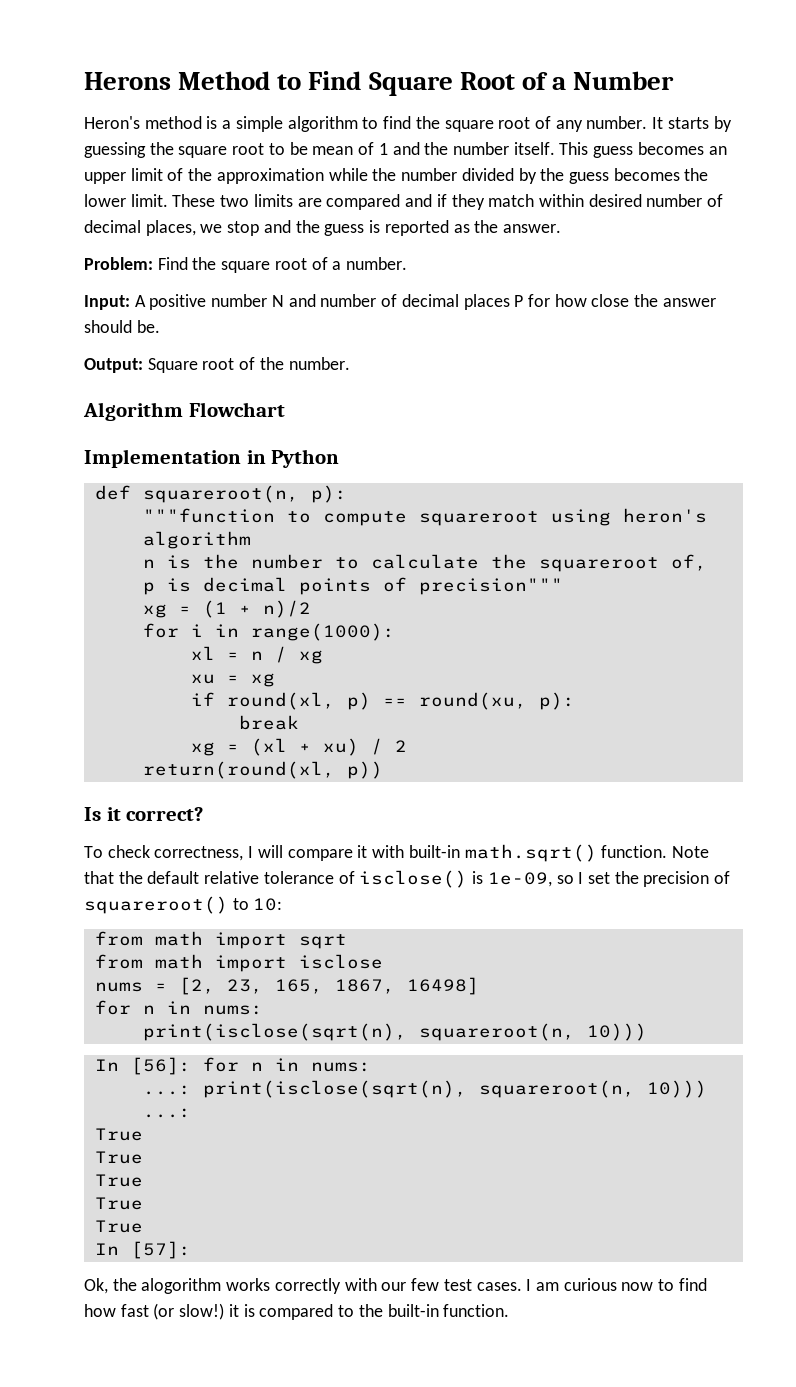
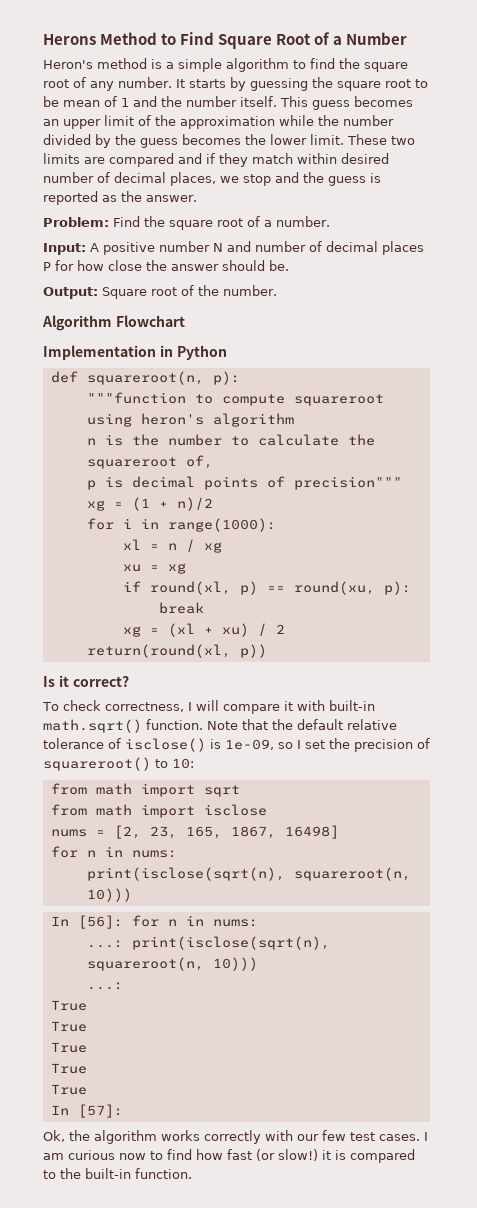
[141,1278,222,1294] alogorithm -> [94,1130,157,1144] algorithm

